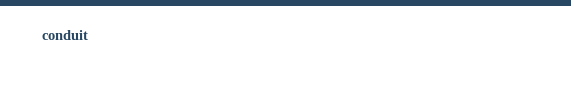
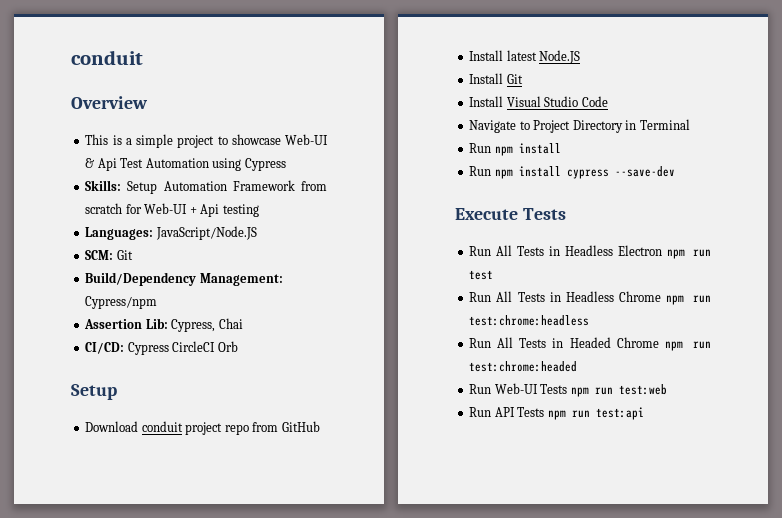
[42,30,88,40] conduit -> [71,50,143,65] [71,96,148,109] [85,134,328,148] [85,158,286,171] [85,180,327,194] [85,203,259,217] [85,226,257,240] [85,250,133,260] [85,272,283,286] [85,296,158,309] [84,318,243,332] [85,341,238,355] [71,384,117,400] [85,421,320,435] [469,50,581,64] [469,73,523,84] [469,96,608,107] [469,119,690,133] [469,143,561,156] [469,166,675,179] [455,208,566,220] [469,245,711,259] [469,270,494,280] [469,291,711,305] [469,315,590,326] [469,337,711,351] [469,361,578,372] [469,383,667,397] [469,407,644,420] conduit // Overview // This is a simple project to showcase Web-UI & Api Test Automation using Cypress // Skills: Setup Automation Framework from scratch for Web-UI + Api testing // Languages: JavaScript/Node.JS // SCM: Git // Build/Dependency Management: Cypress/npm // Assertion Lib: Cypress, Chai // CI/CD: Cypress CircleCI Orb // Setup // Download conduit project repo from GitHub // Install latest Node.JS // Install Git // Install Visual Studio Code // Navigate to Project Directory in Terminal // Run npm install // Run npm install cypress --save-dev // Execute Tests // Run All Tests in Headless Electron npm run test // Run All Tests in Headless Chrome npm run test:chrome:headless // Run All Tests in Headed Chrome npm run test:chrome:headed // Run Web-UI Tests npm run test:web // Run API Tests npm run test:api

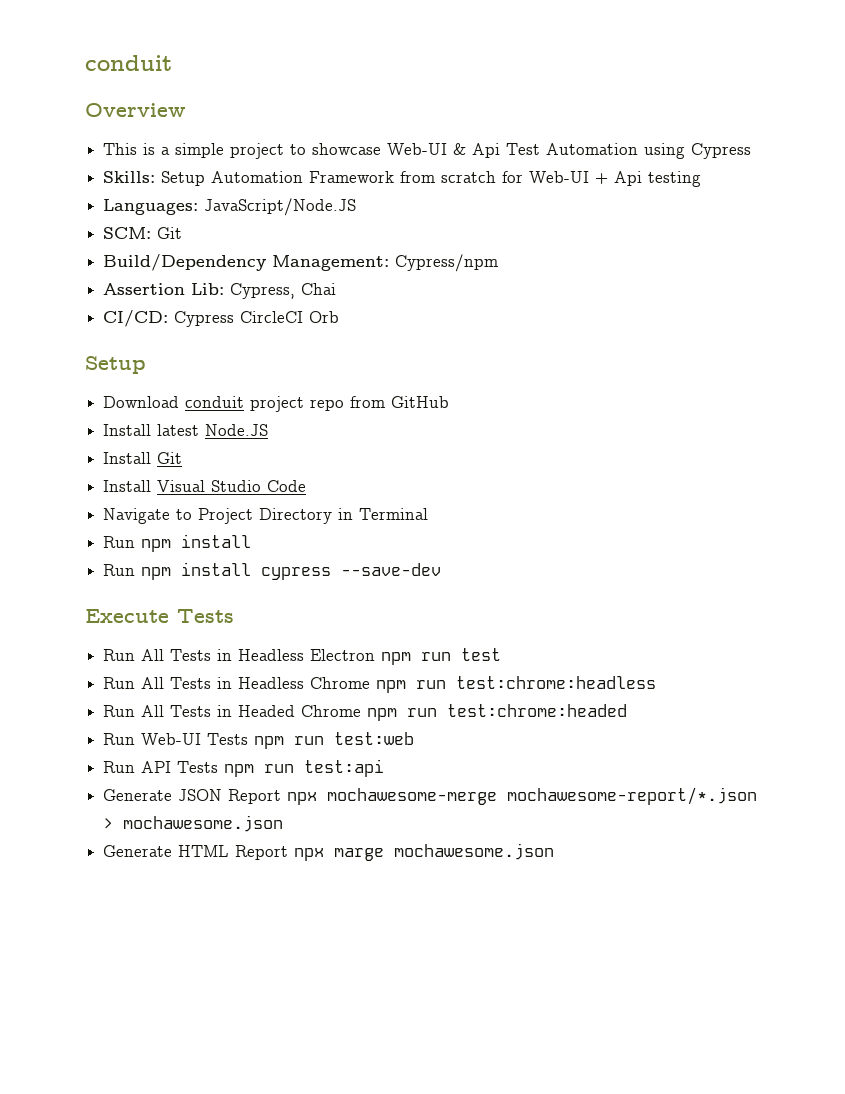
(644, 413) none -> [103,787,758,805] [103,815,284,832] [103,843,555,861] // Generate JSON Report npx mochawesome-merge mochawesome-report/*.json > mochawesome.json // Generate HTML Report npx marge mochawesome.json

